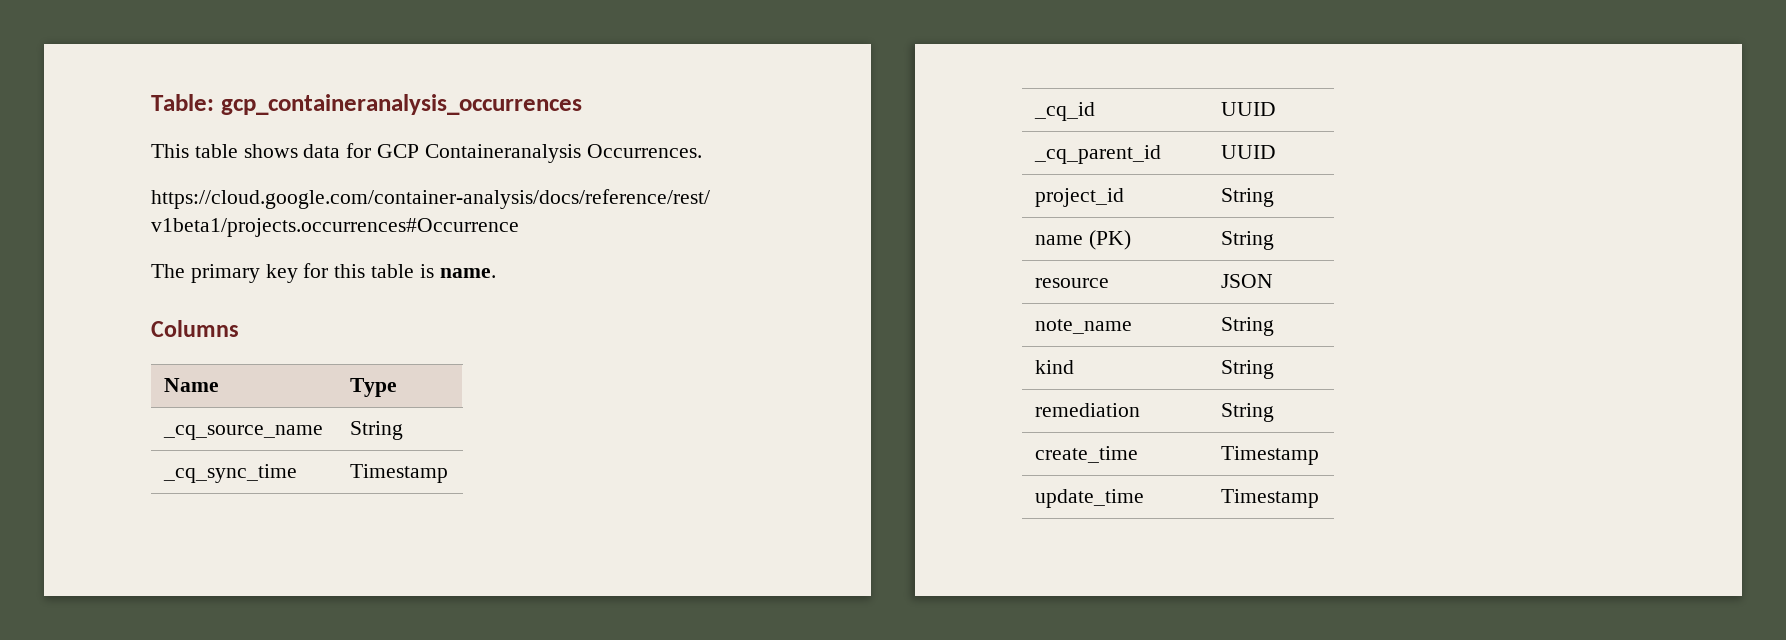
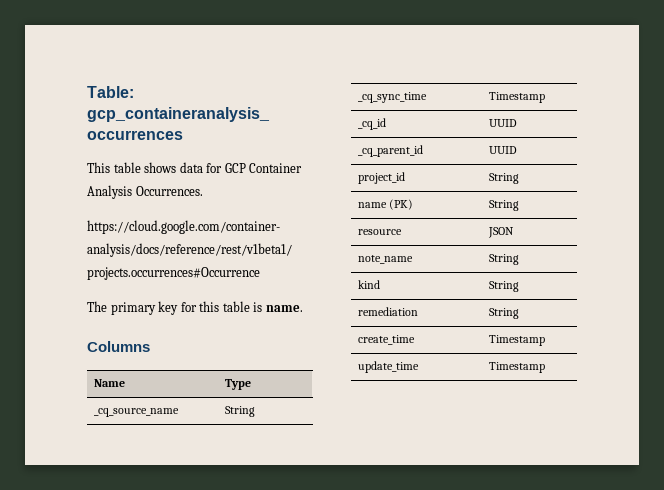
[424,144,581,163] Containeranalysis -> [249,163,303,173] [87,185,132,199] Container Analysis

